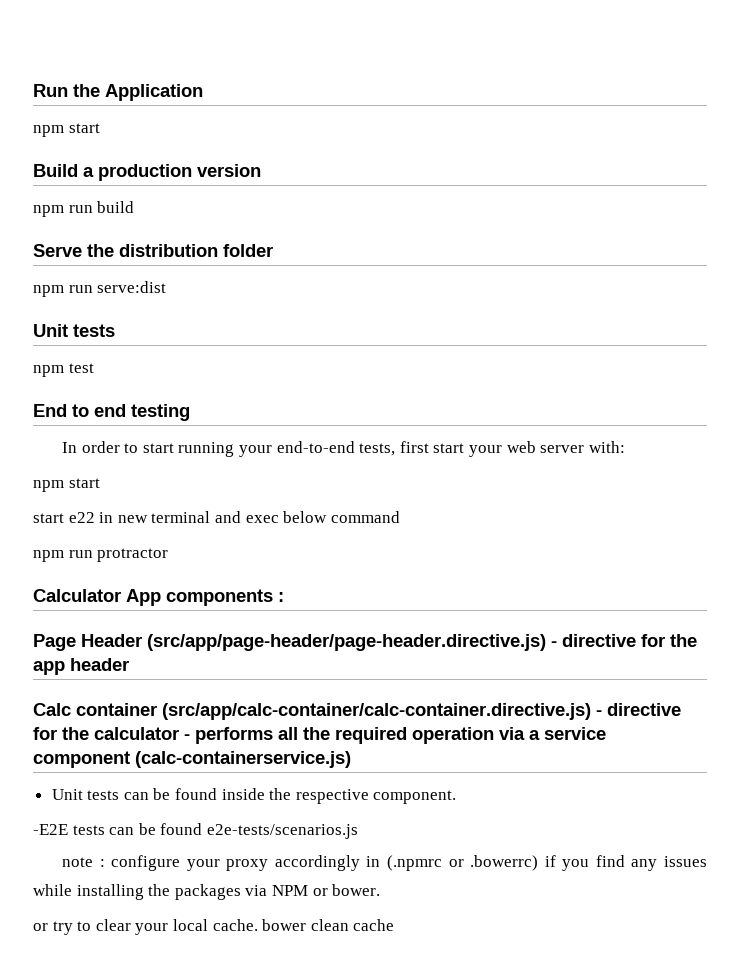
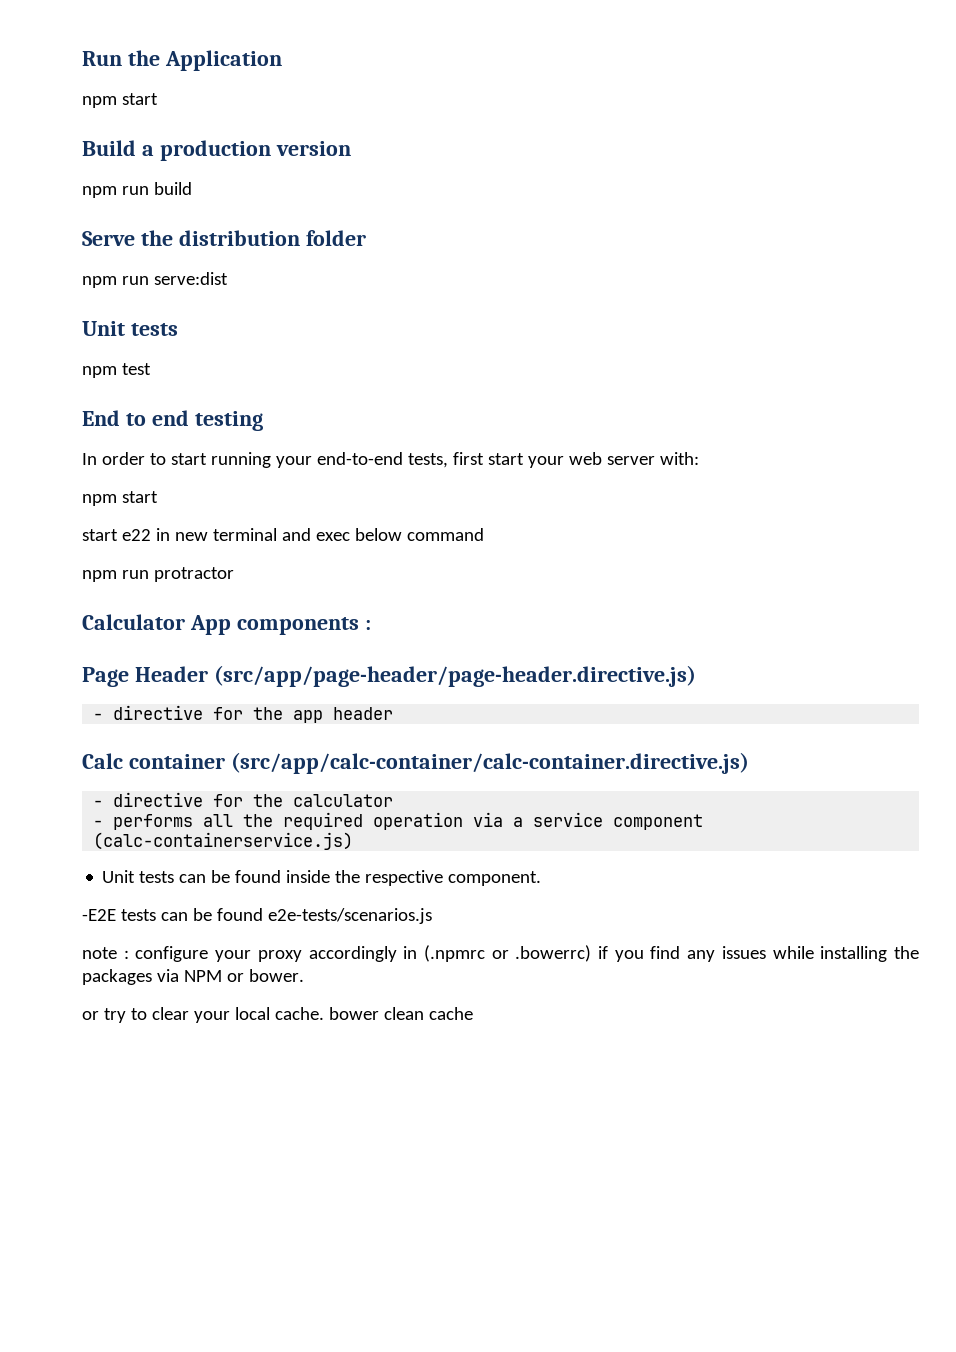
(546, 642) none -> (696, 676) //
(591, 711) none -> (749, 763) //
(179, 733) none -> (394, 800) //

